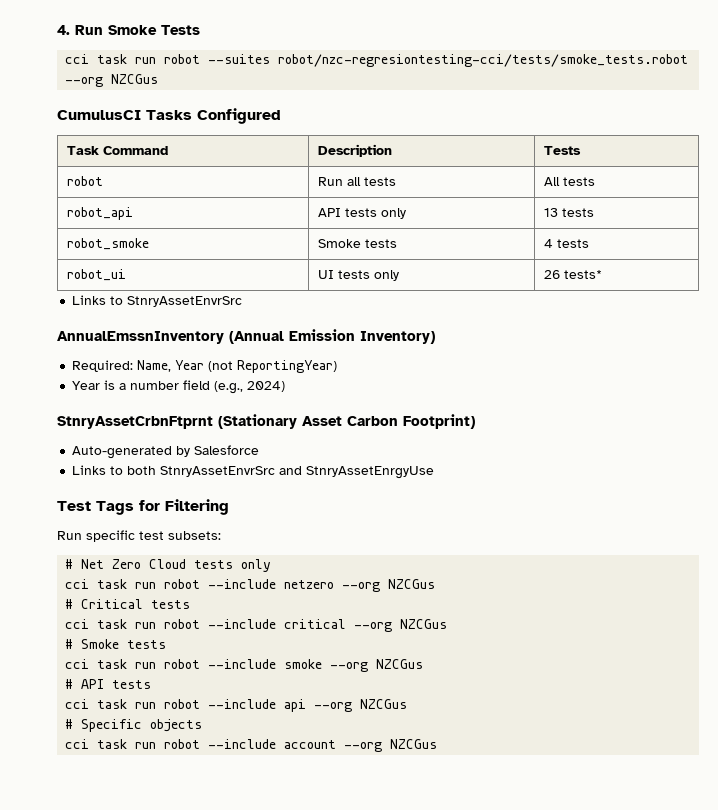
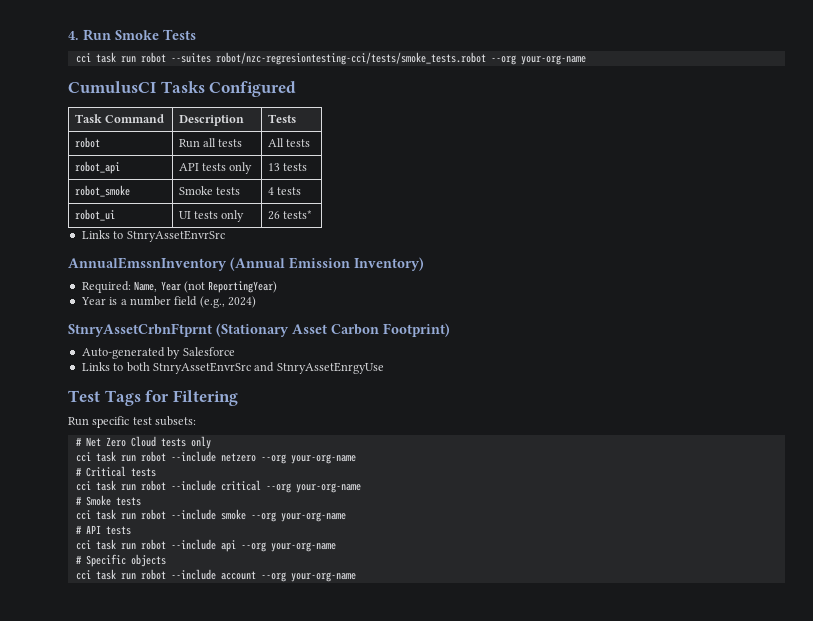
[111,74,159,84] NZCGus -> [520,55,586,65] your-org-name
[388,579,436,589] NZCGus -> [290,454,356,464] your-org-name
[400,619,448,629] NZCGus -> [295,483,361,493] your-org-name
[376,659,424,669] NZCGus -> [280,512,346,522] your-org-name
[360,699,408,709] NZCGus -> [270,542,336,552] your-org-name
[390,739,438,749] NZCGus -> [290,572,356,582] your-org-name

